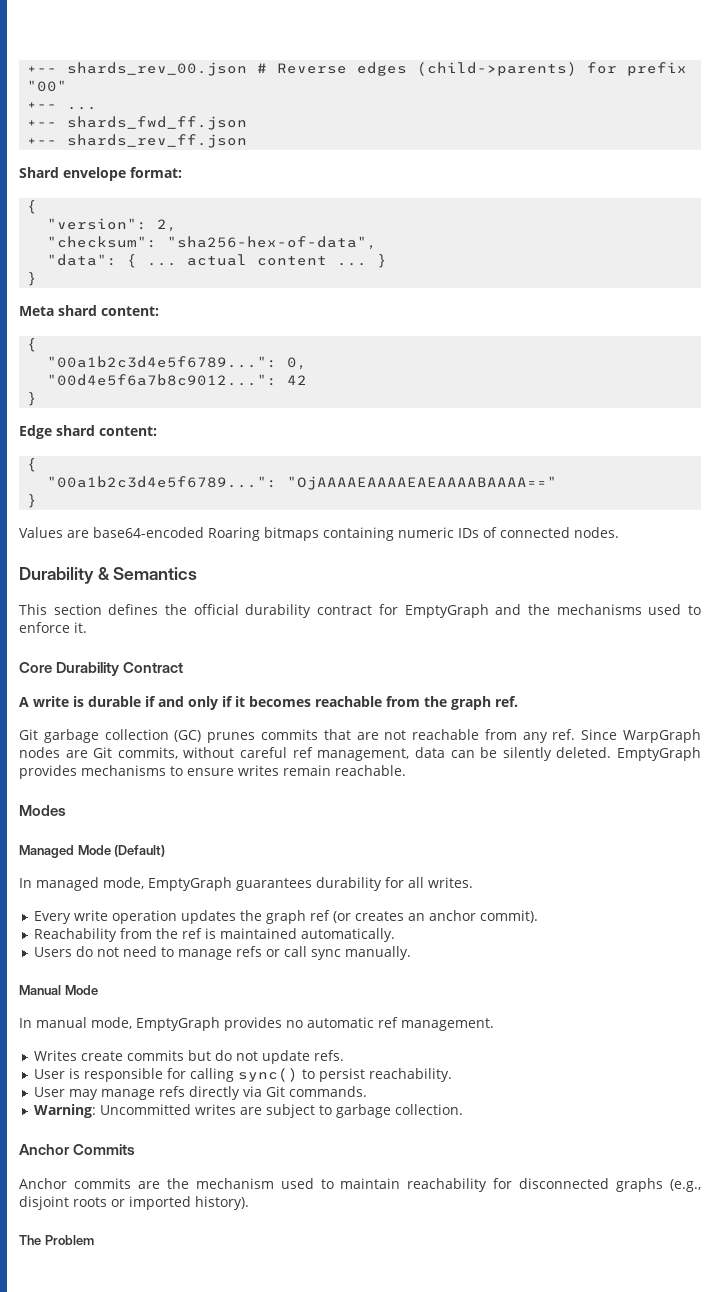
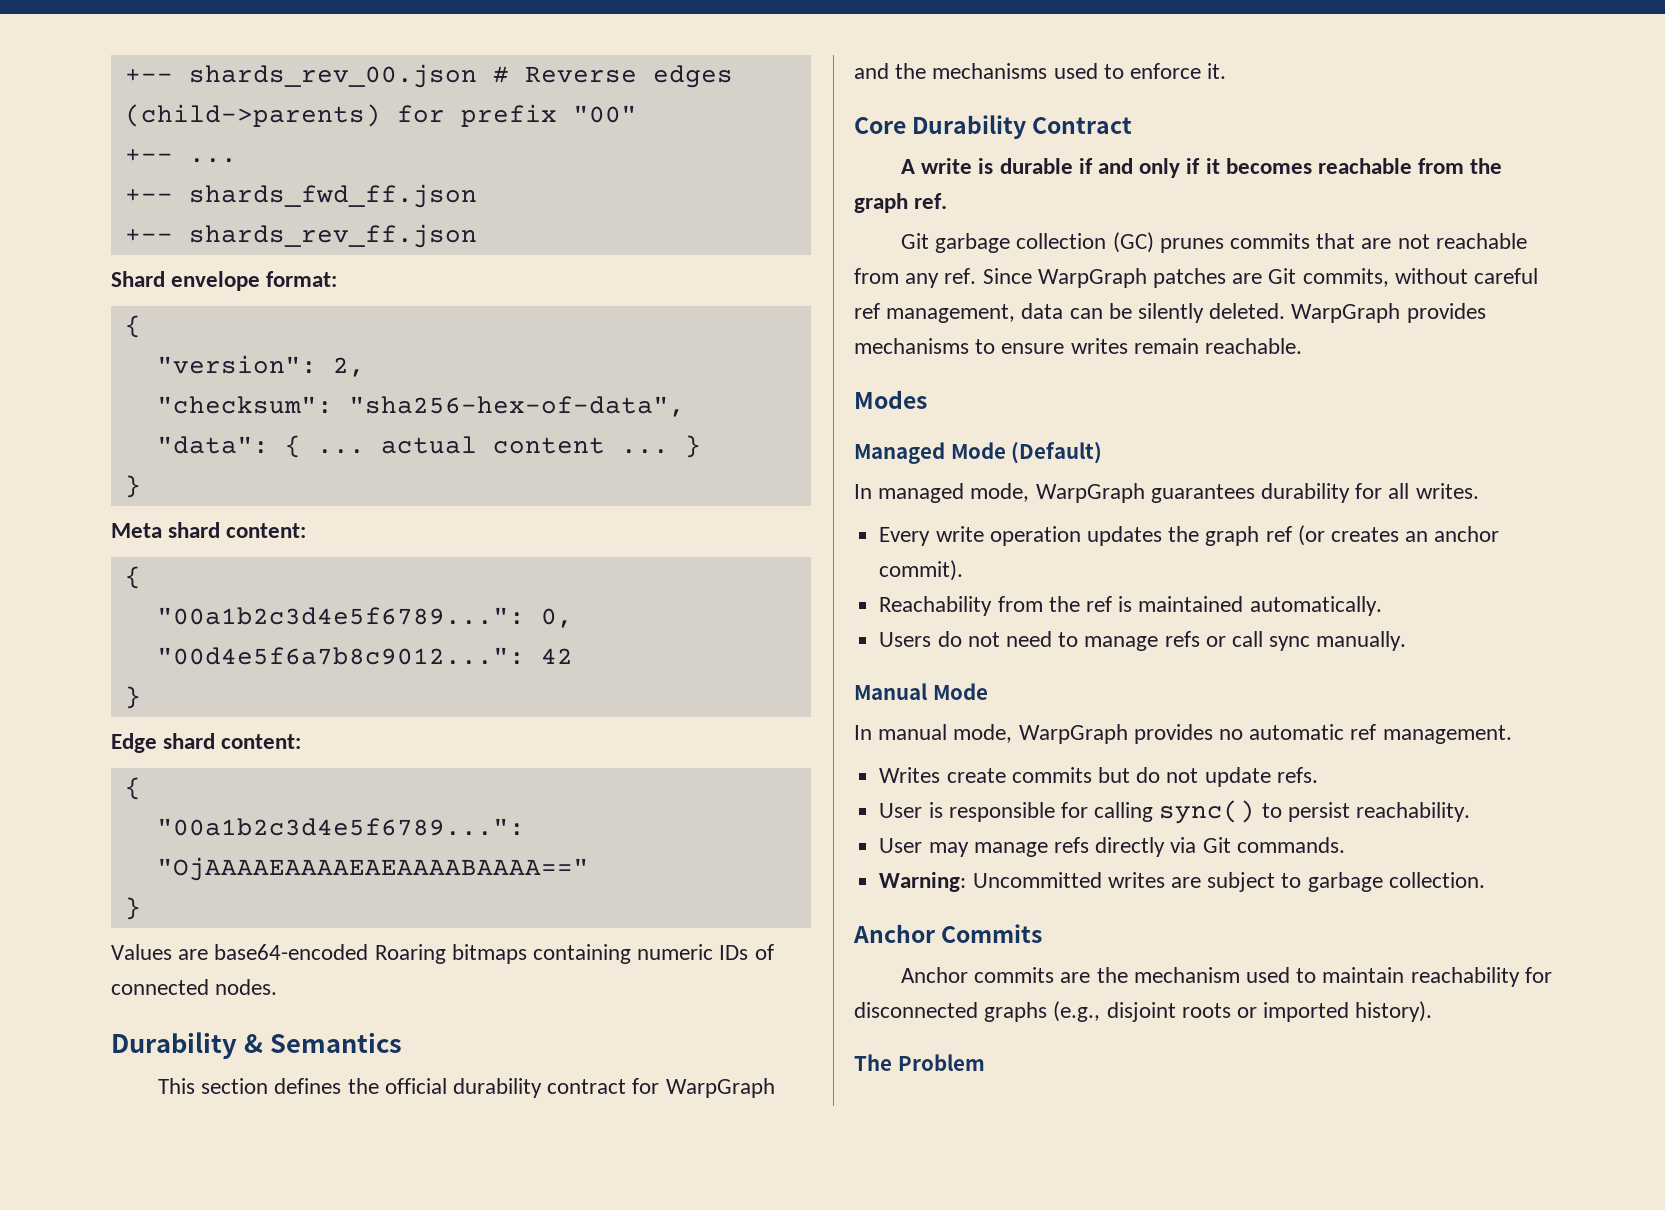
[404,604,489,618] EmptyGraph -> [665,1078,775,1098] WarpGraph
[19,747,60,758] nodes -> [1153,268,1227,288] patches
[617,747,702,761] EmptyGraph -> [1291,303,1401,323] WarpGraph
[148,877,232,891] EmptyGraph -> [1035,483,1145,503] WarpGraph
[136,1017,220,1031] EmptyGraph -> [1018,724,1128,744] WarpGraph

